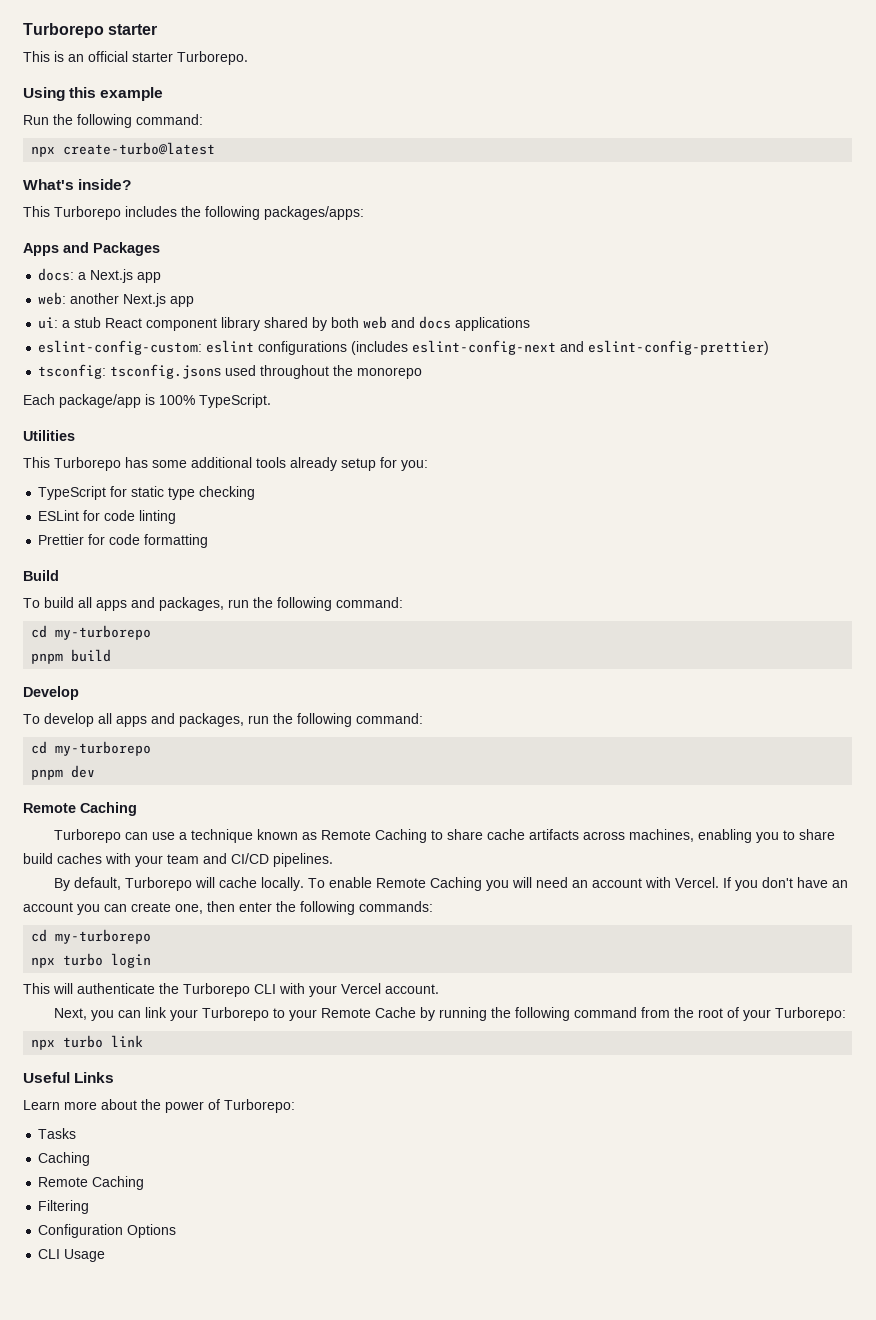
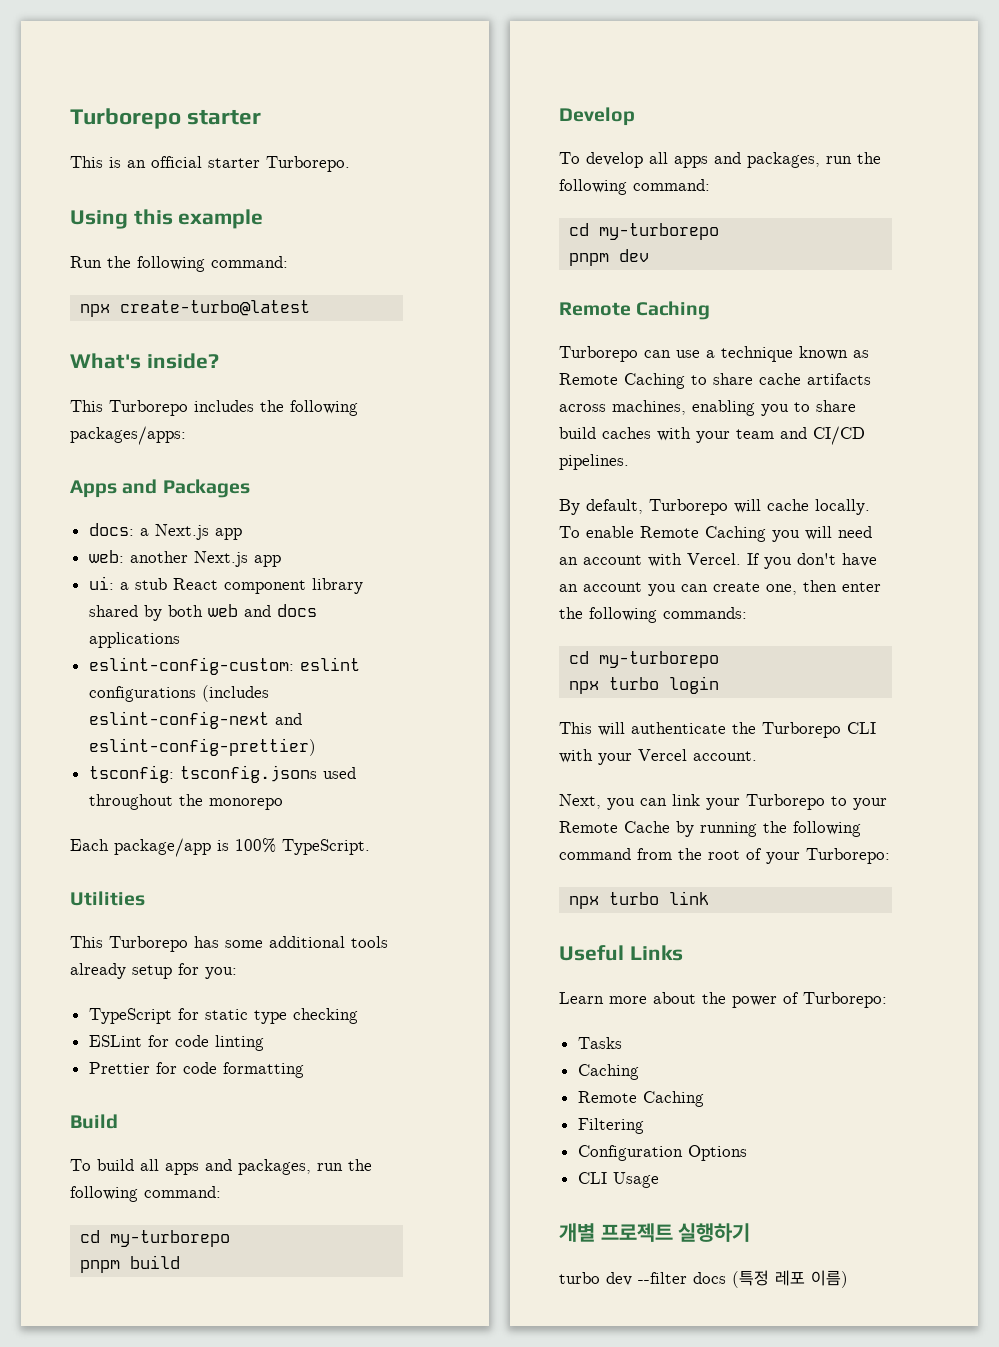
(106, 1255) none -> [559,1223,751,1242] [559,1270,848,1288] // 개별 프로젝트 실행하기 // turbo dev --filter docs (특정 레포 이름)

